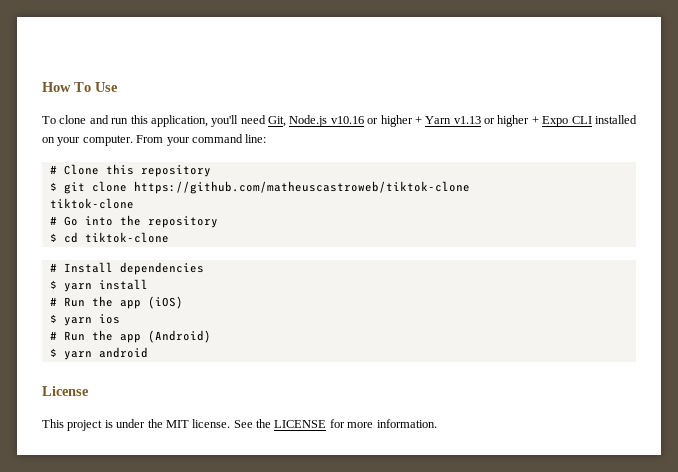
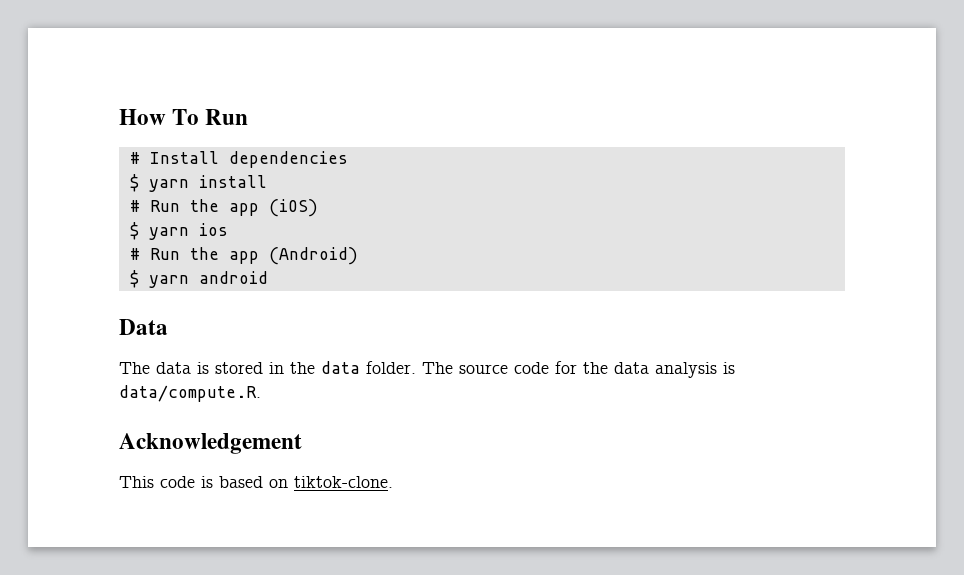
[95,82,118,92] [42,115,637,127] [42,134,267,146] [49,164,211,177] [49,181,470,194] [49,198,134,209] [49,215,218,228] [49,232,169,243] Use // To clone and run this application, you'll need Git, Node.js v10.16 or higher + Yarn v1.13 or higher + Expo CLI installed on your computer. From your command line: // # Clone this repository // $ git clone https://github.com/matheuscastroweb/tiktok-clone // tiktok-clone // # Go into the repository // $ cd tiktok-clone -> [205,109,249,125] Run
[42,386,89,396] [42,419,437,431] License // This project is under the MIT license. See the LICENSE for more information. -> [119,319,168,335] [119,361,735,378] [119,385,261,402] [119,433,302,454] [119,476,393,488] Data // The data is stored in the data folder. The source code for the data analysis is data/compute.R. // Acknowledgement // This code is based on tiktok-clone.

